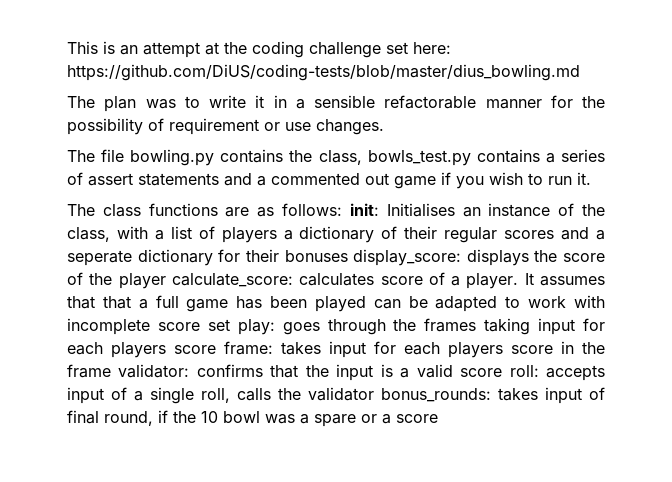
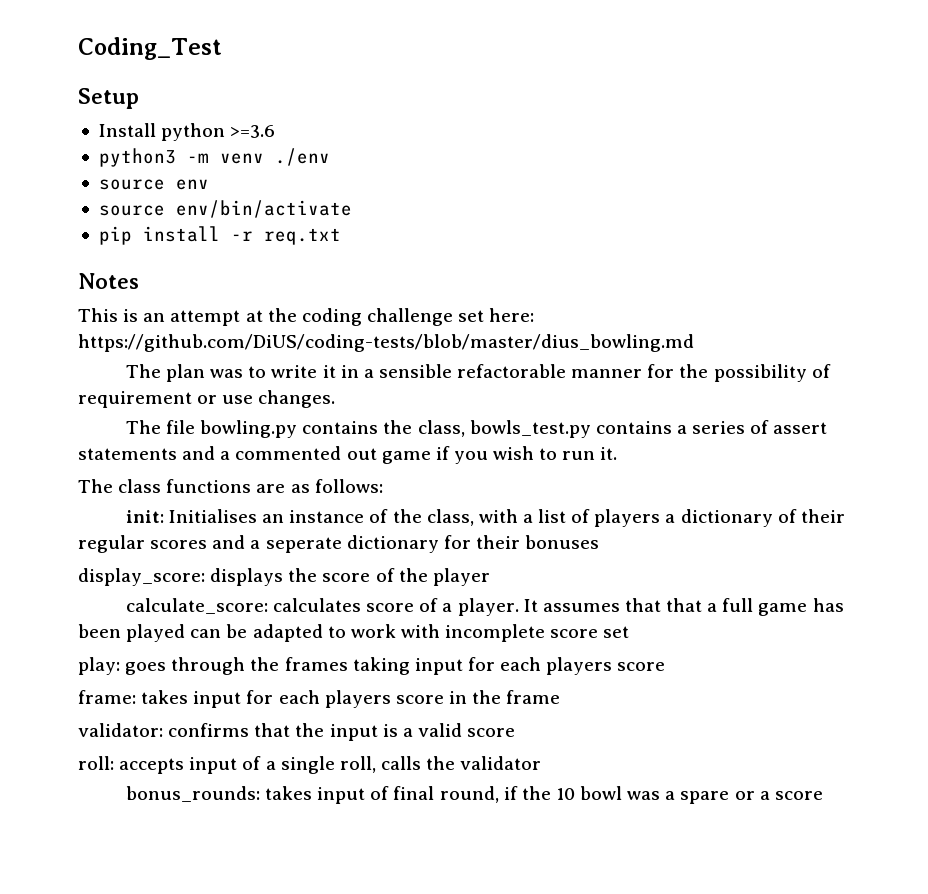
(67, 47) none -> [78,37,222,60] [78,88,139,109] [98,123,276,141] [98,148,330,167] [98,179,209,190] [98,200,352,218] [98,226,341,245] [78,273,139,289] Coding_Test // Setup // Install python >=3.6 // python3 -m venv ./env // source env // source env/bin/activate // pip install -r req.txt // Notes //
(343, 209) none -> (383, 486) //
(348, 256) none -> (600, 542) //
(166, 281) none -> (490, 577) //
(230, 325) none -> (630, 632) //
(216, 349) none -> (666, 666) //
(111, 371) none -> (561, 697) //
(503, 372) none -> (516, 732) //
(374, 394) none -> (542, 763) //

